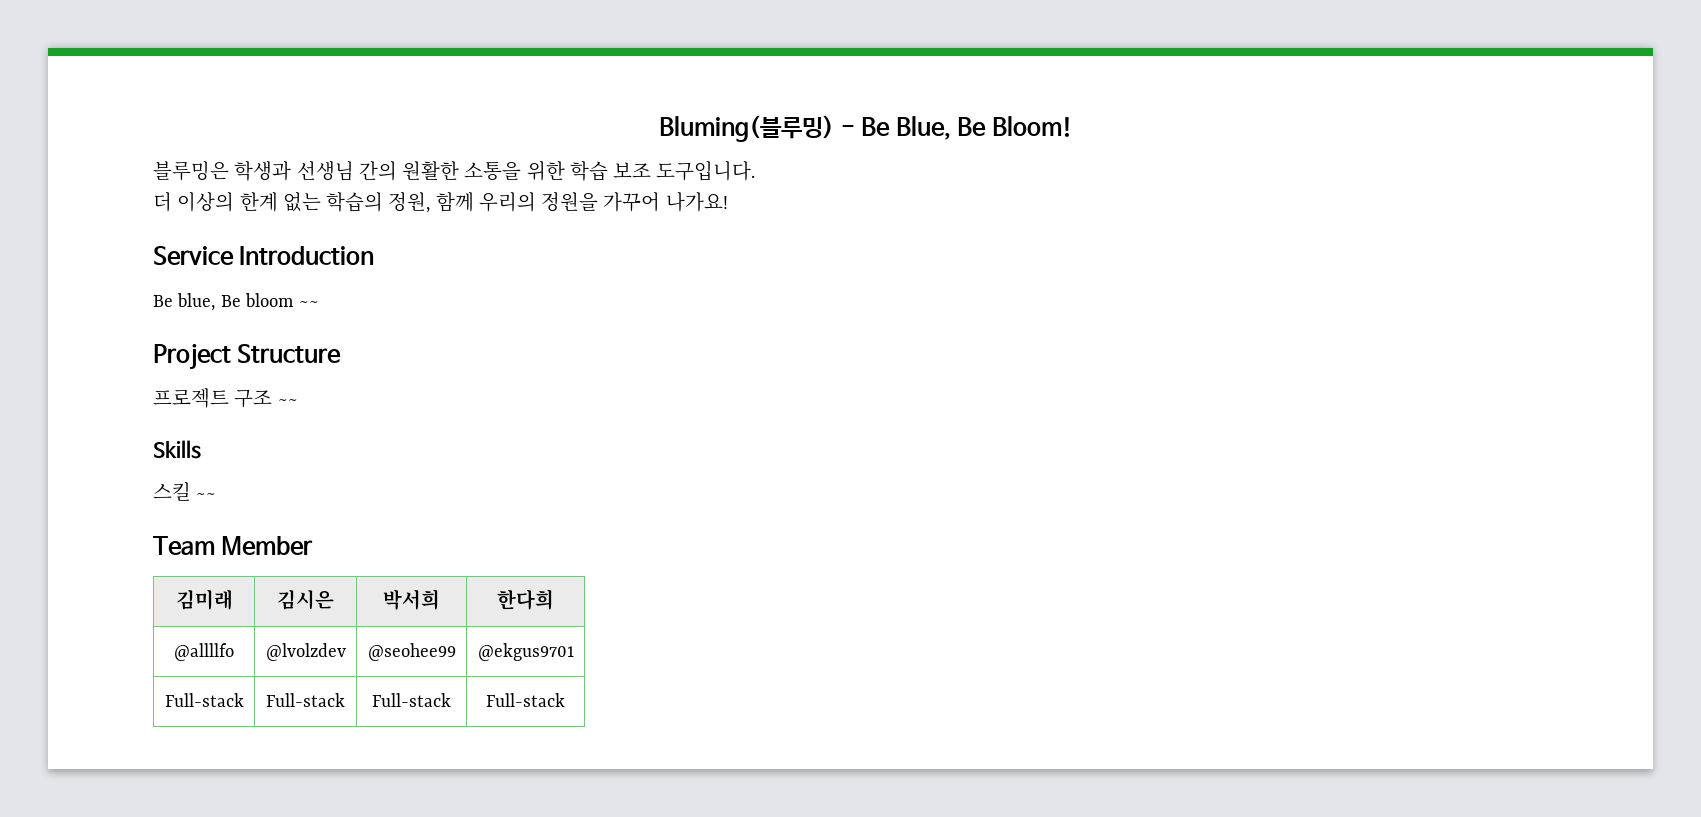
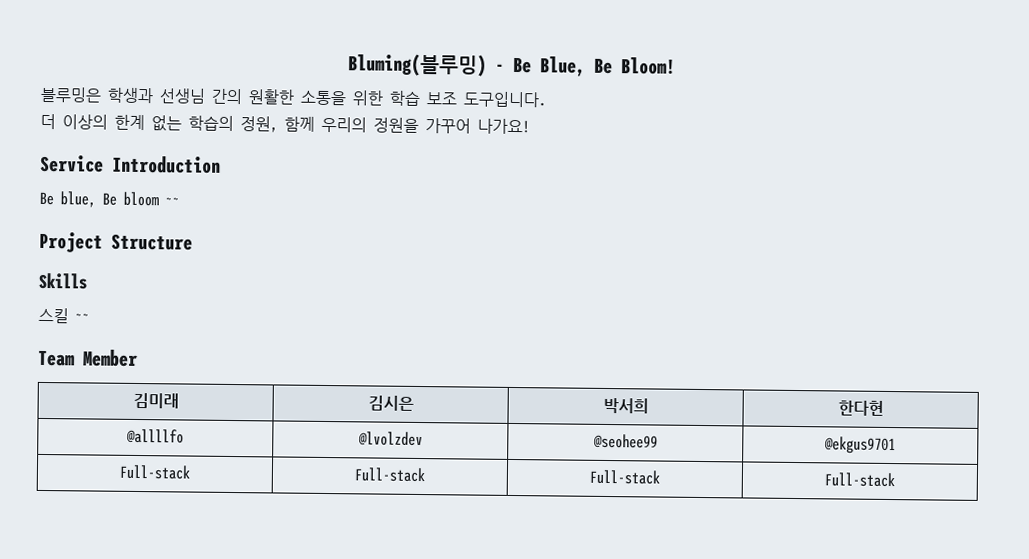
[153,388,298,408] // 프로젝트 구조 ~~ -> (193, 242) none
[497,589,554,610] 한다희 -> [837,400,884,416] 한다현

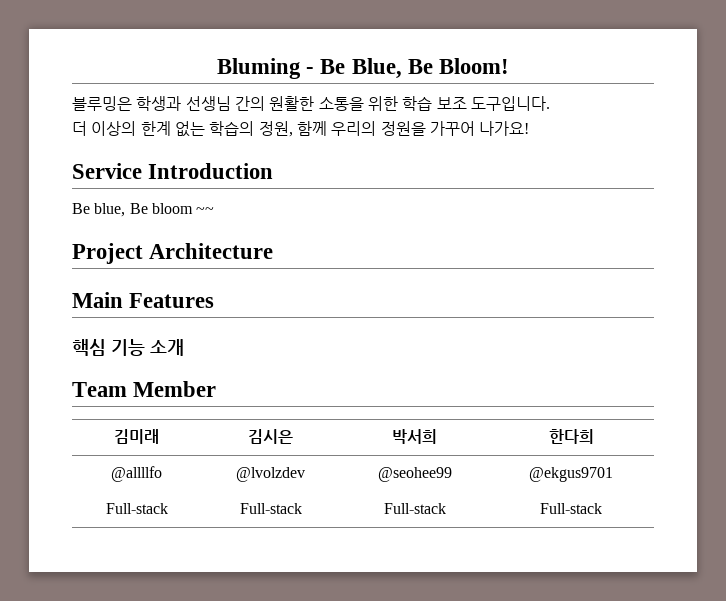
[348,53,487,77] Bluming(블루밍) -> [217,58,302,79] Bluming
[111,233,193,251] [38,272,88,290] [38,307,90,324] Structure // Skills // 스킬 ~~ -> [149,243,274,259] [72,292,215,308] [72,339,184,356] Architecture // Main Features // 핵심 기능 소개
[837,400,884,416] 한다현 -> [548,429,594,444] 한다희

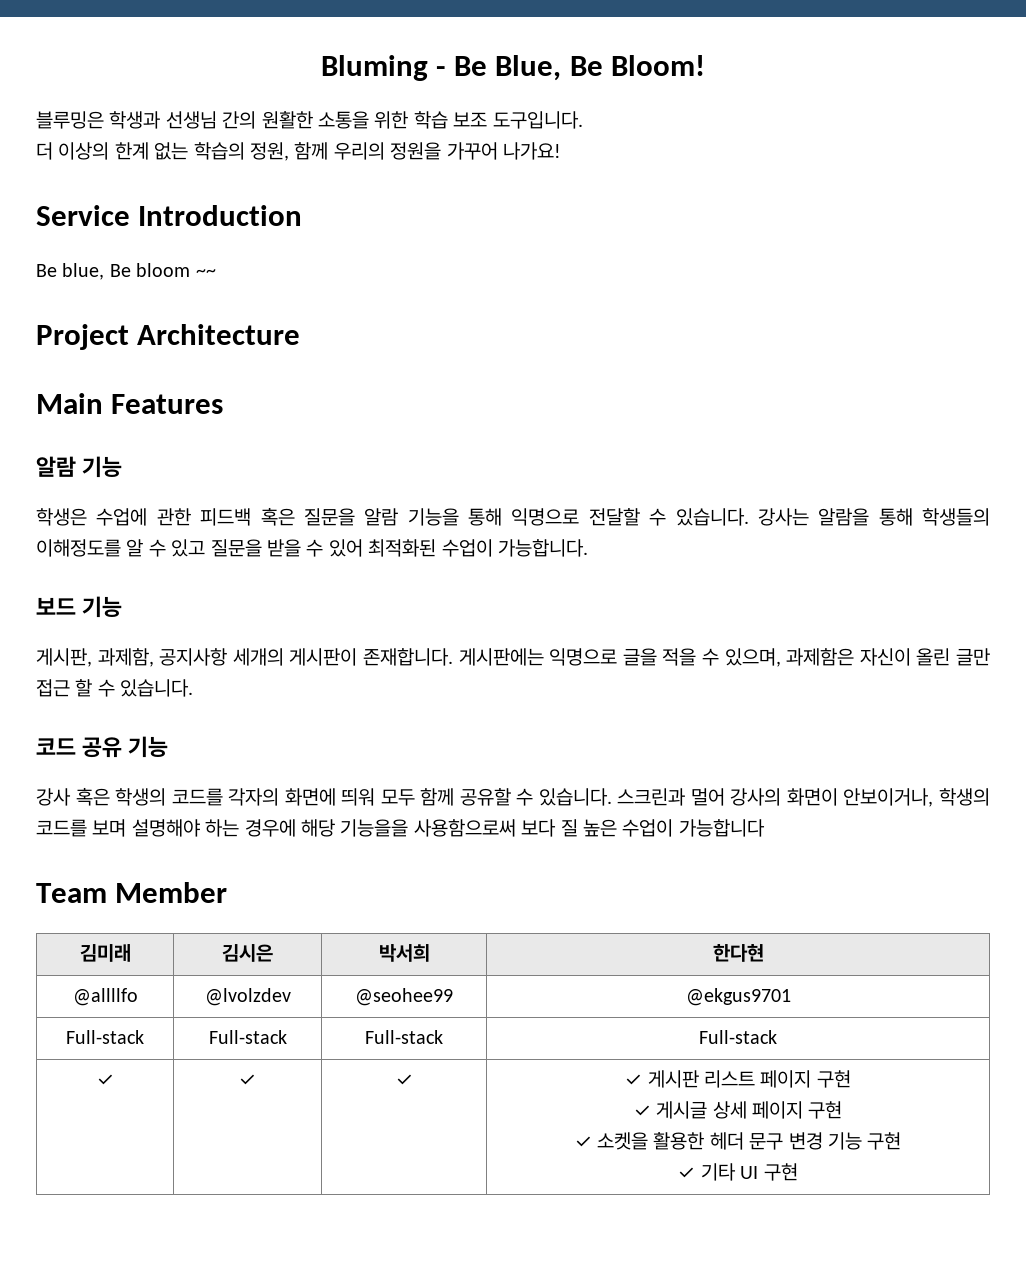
[72,339,184,356] 핵심 기능 소개 -> [36,456,123,478] [36,507,990,526] [36,539,588,557] [36,596,123,618] [36,648,991,667] [36,679,194,697] [36,736,169,758] [36,787,990,807] [36,819,765,837] 알람 기능 // 학생은 수업에 관한 피드백 혹은 질문을 알람 기능을 통해 익명으로 전달할 수 있습니다. 강사는 알람을 통해 학생들의 이해정도를 알 수 있고 질문을 받을 수 있어 최적화된 수업이 가능합니다. // 보드 기능 // 게시판, 과제함, 공지사항 세개의 게시판이 존재합니다. 게시판에는 익명으로 글을 적을 수 있으며, 과제함은 자신이 올린 글만 접근 할 수 있습니다. // 코드 공유 기능 // 강사 혹은 학생의 코드를 각자의 화면에 띄워 모두 함께 공유할 수 있습니다. 스크린과 멀어 강사의 화면이 안보이거나, 학생의 코드를 보며 설명해야 하는 경우에 해당 기능을을 사용함으로써 보다 질 높은 수업이 가능합니다
[548,429,594,444] 한다희 -> [712,944,764,962] 한다현
(602, 508) none -> [96,1074,114,1086] [239,1074,256,1086] [395,1074,413,1086] [625,1070,851,1088] [633,1101,843,1119] [574,1132,902,1150] [678,1163,798,1181] // ✓ | ✓ | ✓ | ✓ 게시판 리스트 페이지 구현 // ✓ 게시글 상세 페이지 구현 // ✓ 소켓을 활용한 헤더 문구 변경 기능 구현 // ✓ 기타 UI 구현

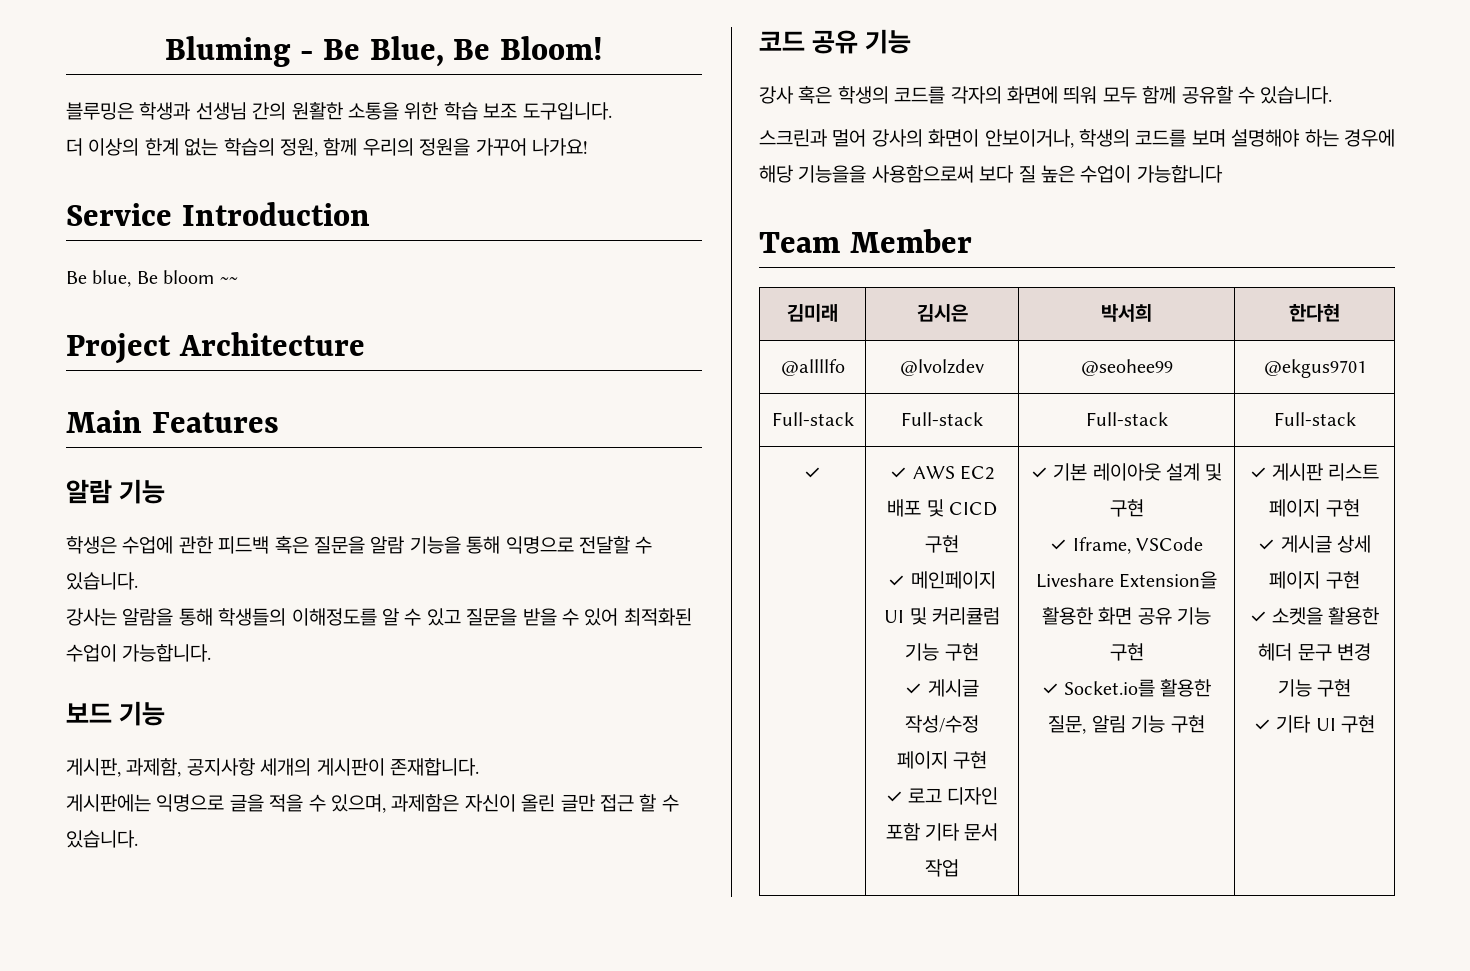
(749, 517) none -> (138, 581) //
(453, 657) none -> (479, 767) //
(612, 797) none -> (1333, 95) //
[395,1074,413,1086] | ✓ -> [912,465,994,480] [887,499,997,517] [925,535,959,553] [888,571,996,589] [884,607,1000,625] [905,643,979,661] [905,679,979,697] [905,715,979,733] [896,751,988,769] [885,787,999,805] [885,823,999,841] [925,859,959,877] [1030,463,1223,481] [1109,499,1144,517] [1050,537,1203,554] [1035,571,1218,589] [1041,607,1212,625] [1109,643,1144,661] [1041,679,1212,697] [1048,715,1205,734] AWS EC2 배포 및 CICD 구현 // ✓ 메인페이지 UI 및 커리큘럼 기능 구현 // ✓ 게시글 작성/수정 페이지 구현 // ✓ 로고 디자인 포함 기타 문서 작업 | ✓ 기본 레이아웃 설계 및 구현 // ✓ Iframe, VSCode Liveshare Extension을 활용한 화면 공유 기능 구현 // ✓ Socket.io를 활용한 질문, 알림 기능 구현

